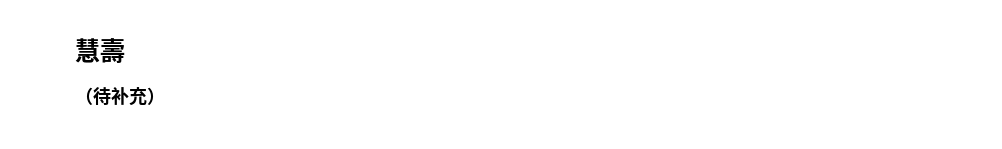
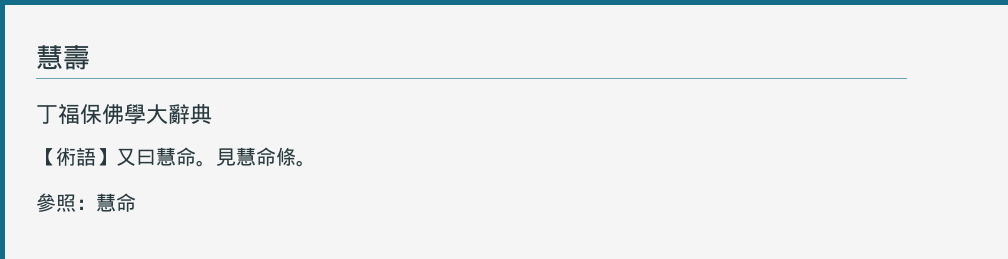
[75,87,165,106] （待补充） -> [36,104,212,125] [36,147,316,167] [36,193,136,212] 丁福保佛學大辭典 // 【術語】又曰慧命。見慧命條。 // 參照：慧命

